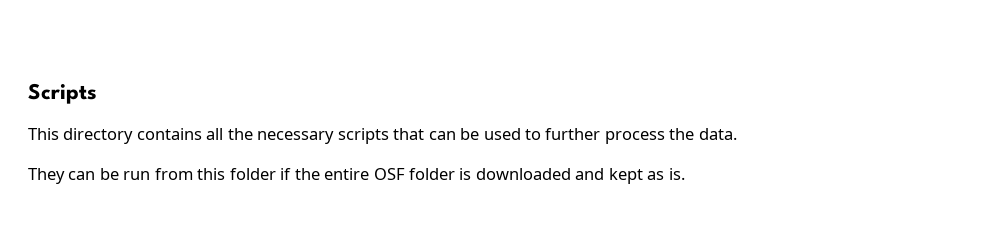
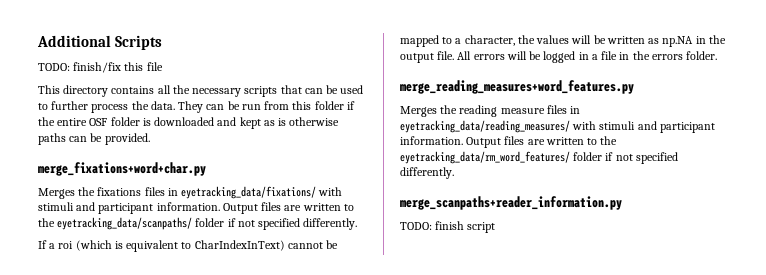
(28, 93) none -> [37,35,111,47] Additional
(97, 93) none -> [38,62,163,73] // TODO: finish/fix this file
(737, 134) // -> (175, 105) none
[668,168,685,180] is. -> [278,117,340,126] [38,133,150,145] [38,162,206,176] [38,186,343,199] [38,202,354,214] [38,217,358,230] [38,240,339,252] [400,35,726,47] [400,51,718,63] [400,80,634,94] [400,105,581,117] [400,120,715,133] [400,136,618,148] [400,151,678,164] [400,167,454,179] [400,196,622,210] [400,221,496,233] is otherwise paths can be provided. // merge_fixations+word+char.py // Merges the fixations files in eyetracking_data/fixations/ with stimuli and participant information. Output files are written to the eyetracking_data/scanpaths/ folder if not specified differently. // If a roi (which is equivalent to CharIndexInText) cannot be mapped to a character, the values will be written as np.NA in the output file. All errors will be logged in a file in the errors folder. // merge_reading_measures+word_features.py // Merges the reading measure files in eyetracking_data/reading_measures/ with stimuli and participant information. Output files are written to the eyetracking_data/rm_word_features/ folder if not specified differently. // merge_scanpaths+reader_information.py // TODO: finish script

